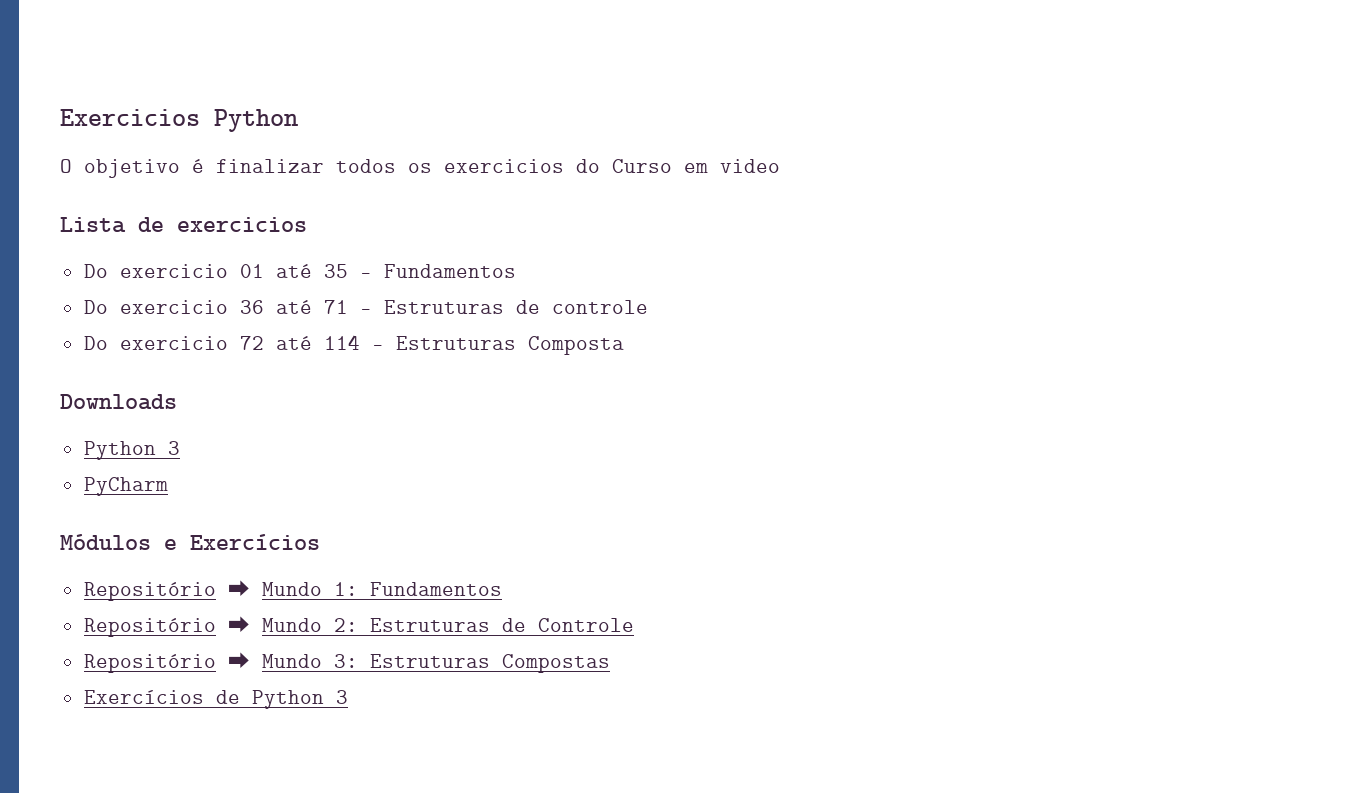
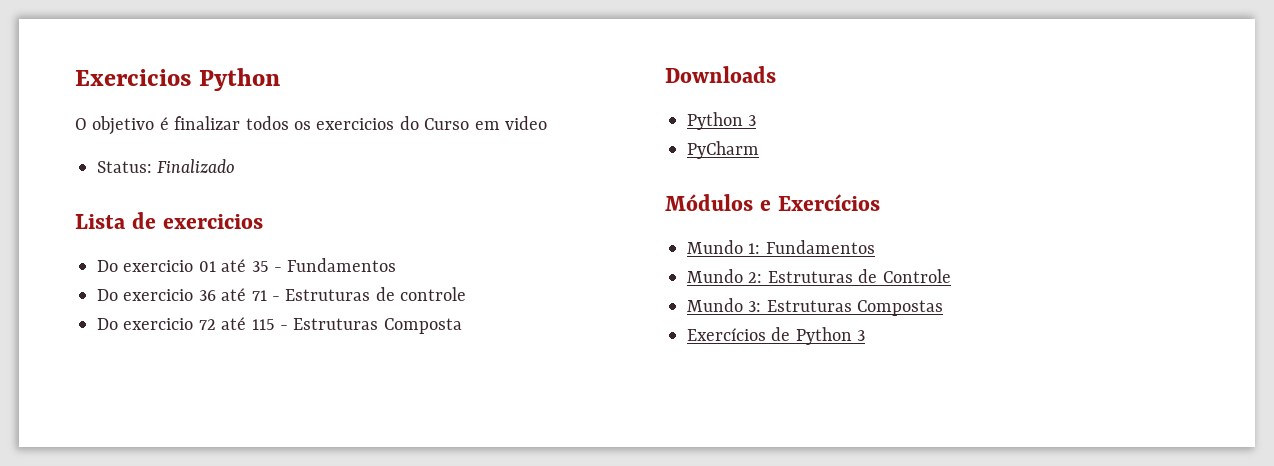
(780, 166) none -> [97,159,236,173] // Status: Finalizado
[323,335,360,350] 114 -> [251,319,275,330] 115
[83,580,250,601] Repositório ⮕ -> (880, 202) none
[83,616,250,637] Repositório ⮕ -> (875, 247) none
[83,652,250,673] Repositório ⮕ -> (951, 276) none

